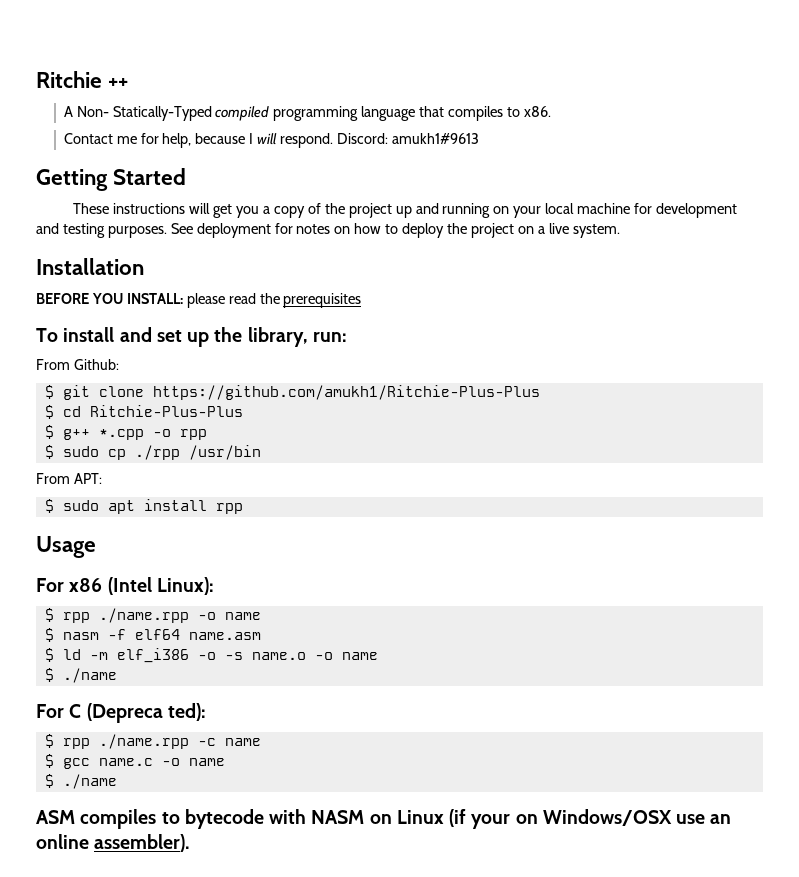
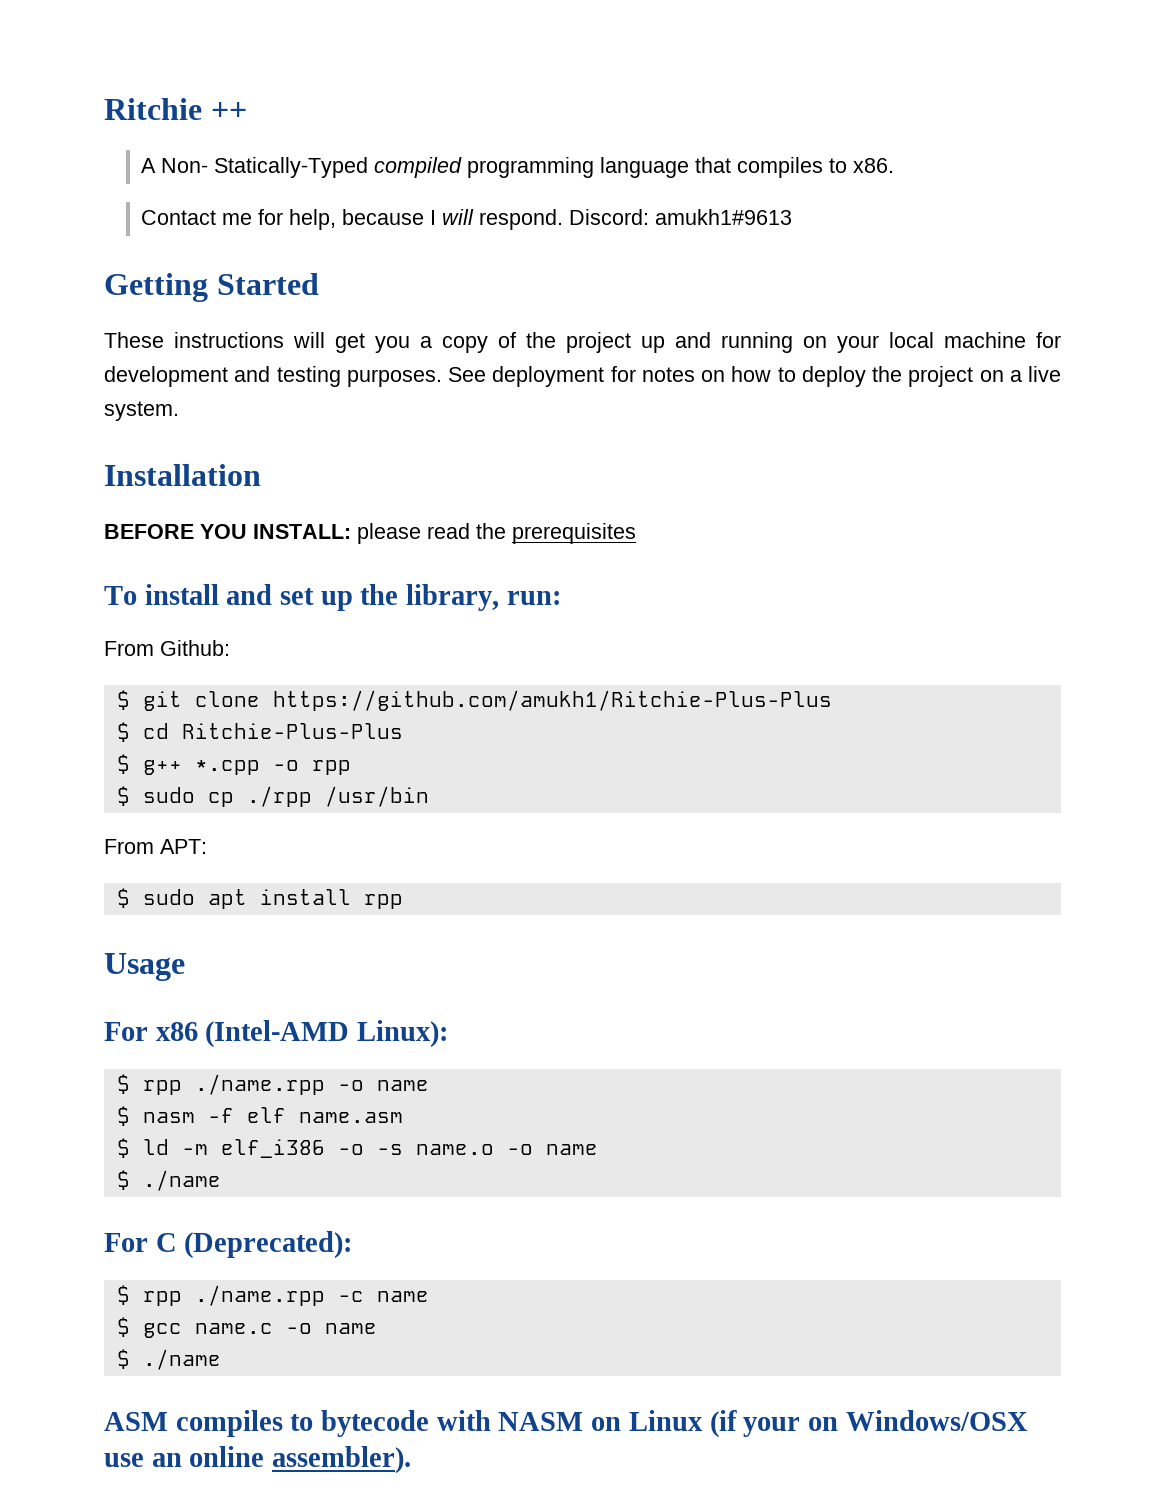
[107,577,152,595] (Intel -> [205,1020,350,1048] (Intel-AMD
[134,629,180,640] elf64 -> [246,1107,286,1123] elf
[86,703,206,723] (Depreca ted): -> [184,1231,353,1259] (Deprecated):

